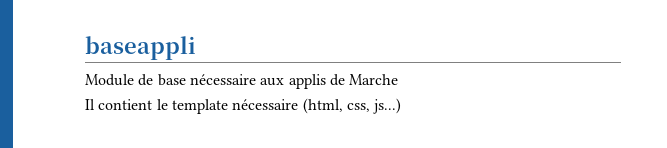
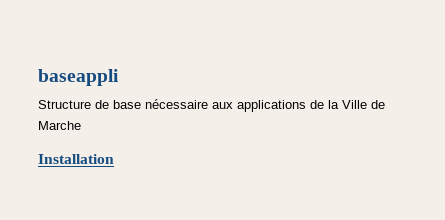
[85,74,134,86] Module -> [38,100,91,109] Structure
[288,74,399,89] [85,98,402,114] applis de Marche // Il contient le template nécessaire (html, css, js...) -> [237,100,385,112] [38,121,81,130] [38,154,114,164] applications de la Ville de Marche // Installation

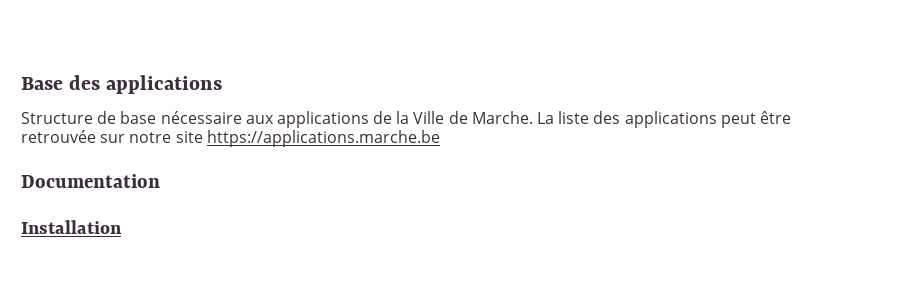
[38,69,119,86] baseappli -> [21,75,223,94] Base des applications
[38,121,81,130] Marche -> [471,111,791,128] [21,130,440,147] [21,174,160,188] Marche. La liste des applications peut être retrouvée sur notre site https://applications.marche.be // Documentation

